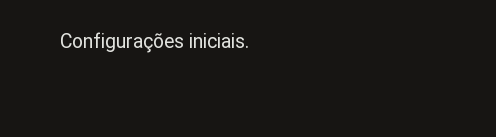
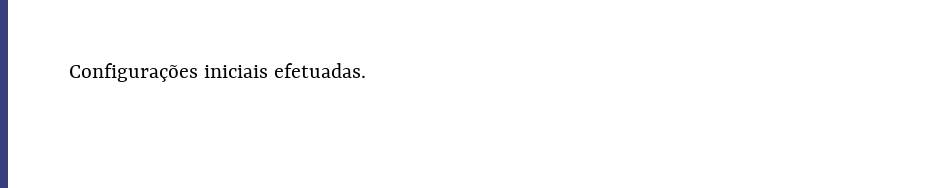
[189,33,250,48] iniciais. -> [204,63,367,78] iniciais efetuadas.

